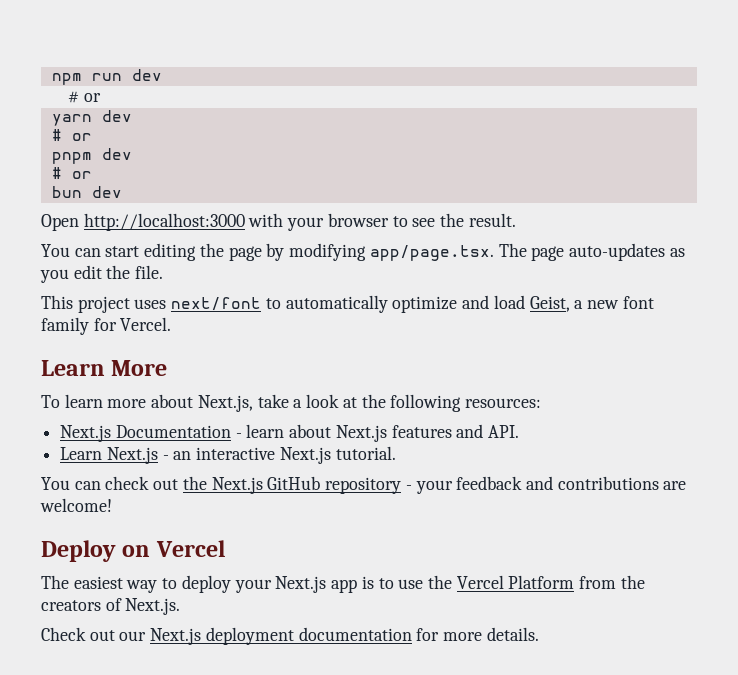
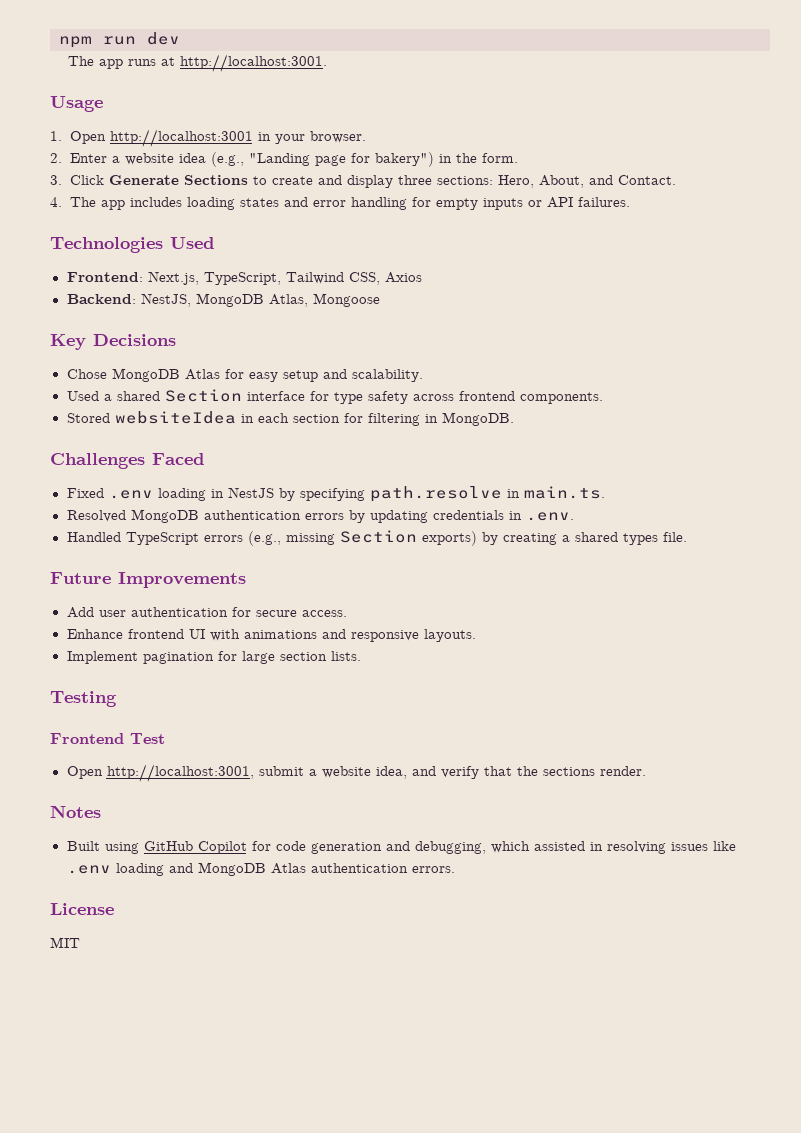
[68,91,101,103] [51,110,132,126] [51,129,92,141] [51,148,132,164] [51,167,92,179] [51,186,122,198] [41,213,516,231] [41,243,685,261] [40,265,164,283] [41,295,654,313] [41,317,172,335] [41,360,168,376] [41,394,541,412] [60,424,520,442] [60,446,396,464] [41,476,687,494] [40,498,112,512] [41,540,225,562] [41,575,645,593] [41,598,181,615] [41,627,539,645] # or // yarn dev // # or // pnpm dev // # or // bun dev // Open http://localhost:3000 with your browser to see the result. // You can start editing the page by modifying app/page.tsx. The page auto-updates as you edit the file. // This project uses next/font to automatically optimize and load Geist, a new font family for Vercel. // Learn More // To learn more about Next.js, take a look at the following resources: // Next.js Documentation - learn about Next.js features and API. // Learn Next.js - an interactive Next.js tutorial. // You can check out the Next.js GitHub repository - your feedback and contributions are welcome! // Deploy on Vercel // The easiest way to deploy your Next.js app is to use the Vercel Platform from the creators of Next.js. // Check out our Next.js deployment documentation for more details. -> [67,54,327,72] [50,96,103,112] [50,129,366,147] [50,152,518,167] [50,175,676,188] [50,197,630,210] [50,237,214,253] [66,271,422,285] [66,293,380,307] [50,334,176,350] [66,368,423,382] [66,389,603,404] [66,411,514,426] [50,453,204,469] [66,486,605,502] [66,509,574,523] [66,530,687,546] [50,572,246,588] [66,607,347,618] [66,629,476,642] [66,651,361,664] [50,691,117,707] [50,733,165,744] [66,764,646,782] [50,805,101,818] [66,841,736,854] [66,862,455,876] [50,903,114,915] [50,937,80,948] The app runs at http://localhost:3001. // Usage // 1. Open http://localhost:3001 in your browser. // 2. Enter a website idea (e.g., "Landing page for bakery") in the form. // 3. Click Generate Sections to create and display three sections: Hero, About, and Contact. // 4. The app includes loading states and error handling for empty inputs or API failures. // Technologies Used // Frontend: Next.js, TypeScript, Tailwind CSS, Axios // Backend: NestJS, MongoDB Atlas, Mongoose // Key Decisions // Chose MongoDB Atlas for easy setup and scalability. // Used a shared Section interface for type safety across frontend components. // Stored websiteIdea in each section for filtering in MongoDB. // Challenges Faced // Fixed .env loading in NestJS by specifying path.resolve in main.ts. // Resolved MongoDB authentication errors by updating credentials in .env. // Handled TypeScript errors (e.g., missing Section exports) by creating a shared types file. // Future Improvements // Add user authentication for secure access. // Enhance frontend UI with animations and responsive layouts. // Implement pagination for large section lists. // Testing // Frontend Test // Open http://localhost:3001, submit a website idea, and verify that the sections render. // Notes // Built using GitHub Copilot for code generation and debugging, which assisted in resolving issues like .env loading and MongoDB Atlas authentication errors. // License // MIT

